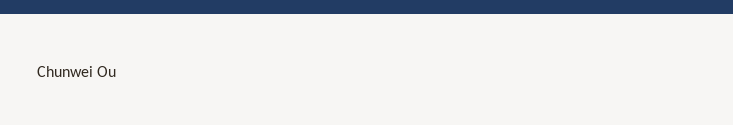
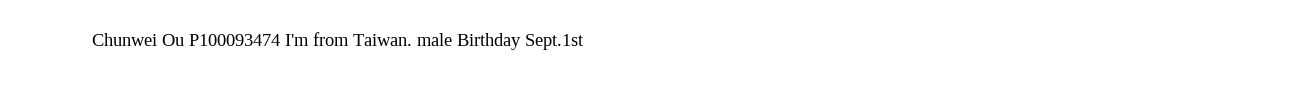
(117, 71) none -> [189,32,584,50] P100093474 I'm from Taiwan. male Birthday Sept.1st

